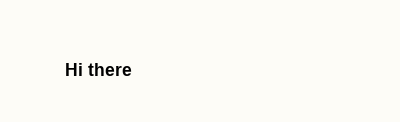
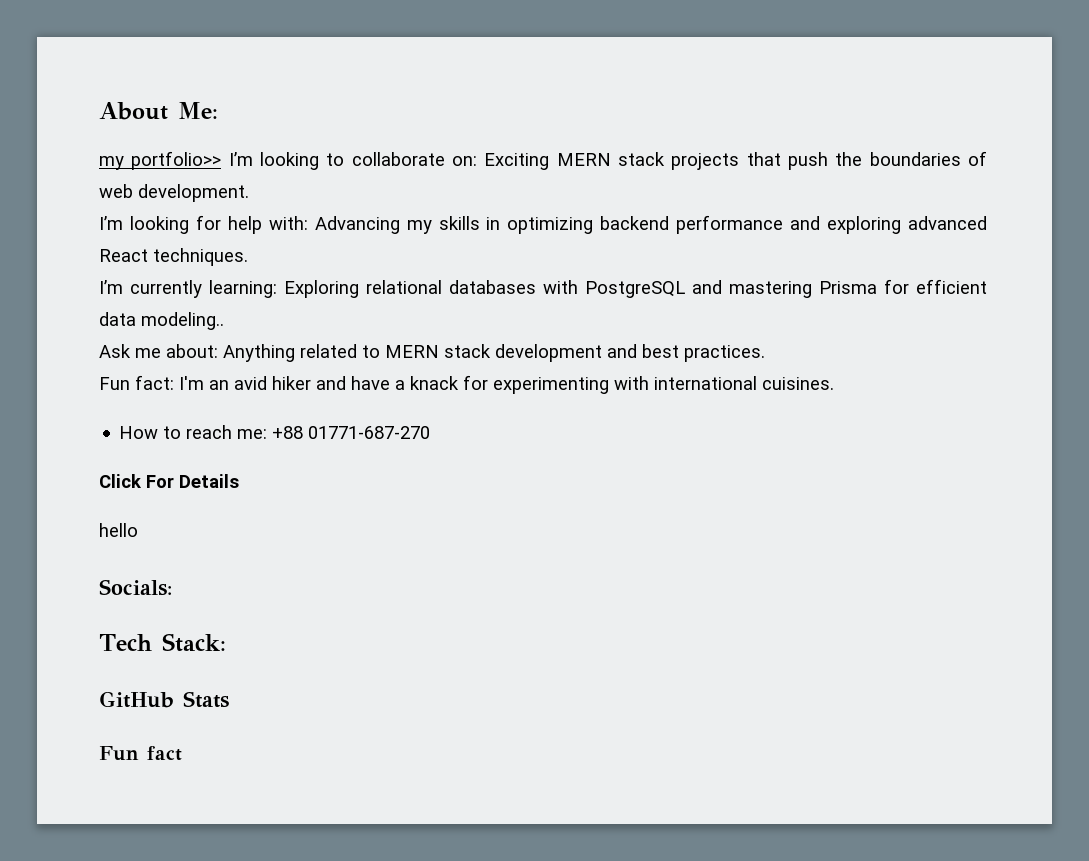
[65,63,132,76] Hi there -> [99,102,218,120] [99,151,988,170] [99,184,249,202] [99,215,988,234] [99,248,248,266] [99,279,987,298] [99,312,224,330] [99,344,765,362] [99,375,834,394] [119,425,431,439] [99,474,239,488] [99,523,138,537] [99,579,172,596] [99,633,226,652] [99,691,229,708] [99,746,182,761] About Me: // my portfolio>> I’m looking to collaborate on: Exciting MERN stack projects that push the boundaries of web development. // I’m looking for help with: Advancing my skills in optimizing backend performance and exploring advanced React techniques. // I’m currently learning: Exploring relational databases with PostgreSQL and mastering Prisma for efficient data modeling.. // Ask me about: Anything related to MERN stack development and best practices. // Fun fact: I'm an avid hiker and have a knack for experimenting with international cuisines. // How to reach me: +88 01771-687-270 // Click For Details // hello // Socials: // Tech Stack: // GitHub Stats // Fun fact

